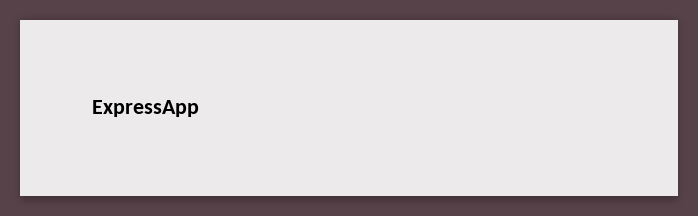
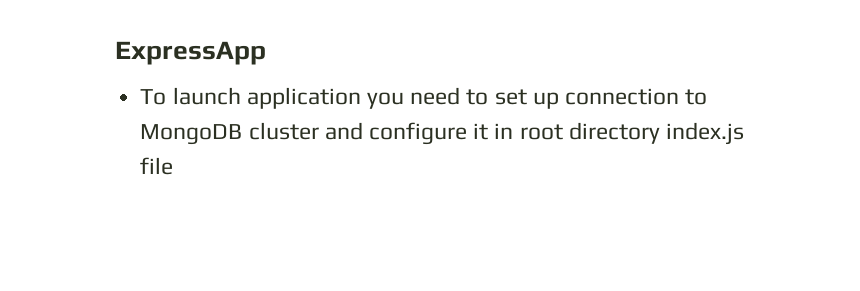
(199, 108) none -> [140,87,708,109] [140,122,744,145] [140,157,174,175] // To launch application you need to set up connection to MongoDB cluster and configure it in root directory index.js file

